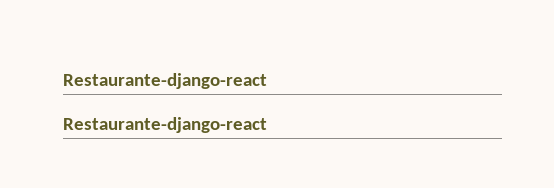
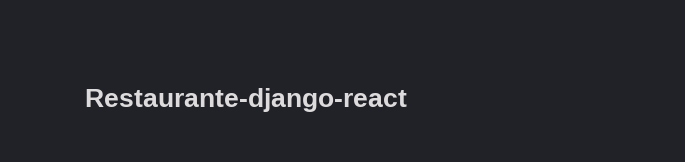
[63,73,267,89] [63,117,267,133] Restaurante-django-react // Restaurante-django-react -> [85,88,407,112] Restaurante-django-react

